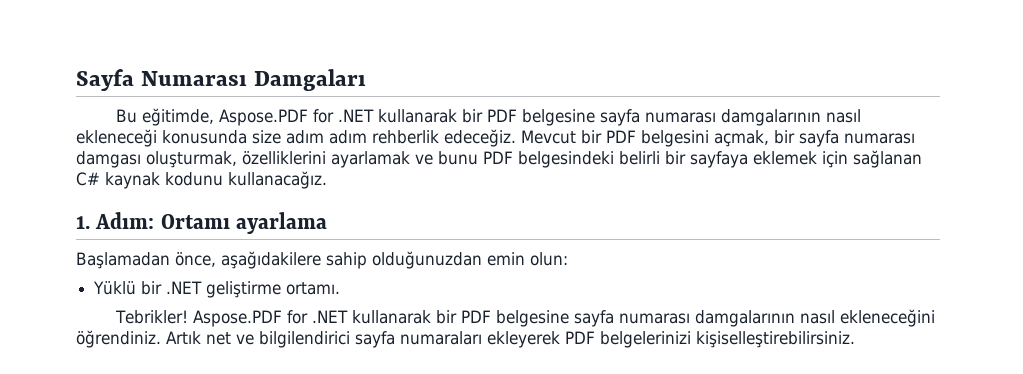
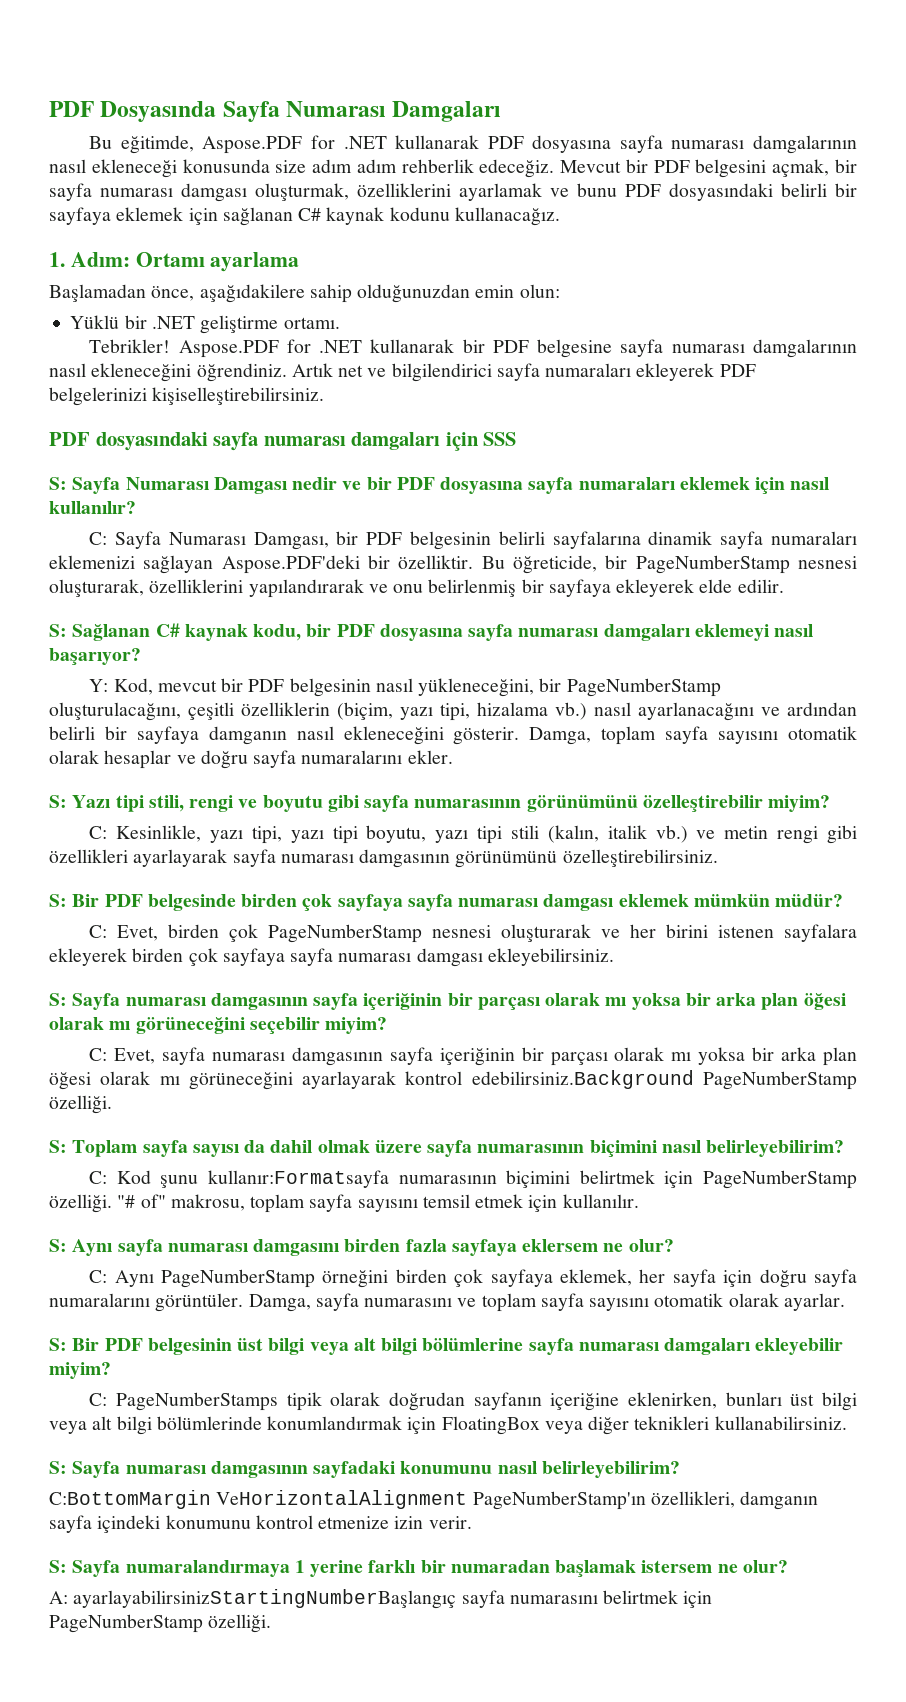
(76, 80) none -> [49,101,217,122] PDF Dosyasında
[462,109,596,126] bir PDF belgesine -> [487,135,612,153] PDF dosyasına
[518,151,614,168] belgesindeki -> [669,183,773,201] dosyasındaki
(855, 339) none -> [49,432,517,451] [49,477,830,494] [49,501,136,514] [89,531,858,550] [49,555,858,574] [49,579,784,598] [49,623,814,641] [49,648,141,665] [89,678,721,697] [49,702,857,721] [49,726,857,745] [49,750,453,769] [49,795,831,812] [89,825,858,844] [49,849,718,868] [49,894,844,911] [89,924,857,943] [49,948,614,967] [49,993,846,1010] [49,1017,388,1034] [89,1047,857,1066] [49,1070,857,1090] [49,1095,112,1114] [49,1140,845,1157] [89,1170,858,1189] [49,1194,639,1213] [49,1239,674,1256] [89,1269,858,1288] [49,1293,845,1312] [49,1338,844,1355] [49,1362,111,1379] [89,1392,858,1411] [49,1416,847,1435] [49,1461,680,1478] [49,1490,819,1510] [49,1515,472,1533] [49,1560,788,1577] [49,1589,713,1609] [49,1614,272,1633] // PDF dosyasındaki sayfa numarası damgaları için SSS // S: Sayfa Numarası Damgası nedir ve bir PDF dosyasına sayfa numaraları eklemek için nasıl kullanılır? // C: Sayfa Numarası Damgası, bir PDF belgesinin belirli sayfalarına dinamik sayfa numaraları eklemenizi sağlayan Aspose.PDF'deki bir özelliktir. Bu öğreticide, bir PageNumberStamp nesnesi oluşturarak, özelliklerini yapılandırarak ve onu belirlenmiş bir sayfaya ekleyerek elde edilir. // S: Sağlanan C# kaynak kodu, bir PDF dosyasına sayfa numarası damgaları eklemeyi nasıl başarıyor? // Y: Kod, mevcut bir PDF belgesinin nasıl yükleneceğini, bir PageNumberStamp oluşturulacağını, çeşitli özelliklerin (biçim, yazı tipi, hizalama vb.) nasıl ayarlanacağını ve ardından belirli bir sayfaya damganın nasıl ekleneceğini gösterir. Damga, toplam sayfa sayısını otomatik olarak hesaplar ve doğru sayfa numaralarını ekler. // S: Yazı tipi stili, rengi ve boyutu gibi sayfa numarasının görünümünü özelleştirebilir miyim? // C: Kesinlikle, yazı tipi, yazı tipi boyutu, yazı tipi stili (kalın, italik vb.) ve metin rengi gibi özellikleri ayarlayarak sayfa numarası damgasının görünümünü özelleştirebilirsiniz. // S: Bir PDF belgesinde birden çok sayfaya sayfa numarası damgası eklemek mümkün müdür? // C: Evet, birden çok PageNumberStamp nesnesi oluşturarak ve her birini istenen sayfalara ekleyerek birden çok sayfaya sayfa numarası damgası ekleyebilirsiniz. // S: Sayfa numarası damgasının sayfa içeriğinin bir parçası olarak mı yoksa bir arka plan öğesi olarak mı görüneceğini seçebilir miyim? // C: Evet, sayfa numarası damgasının sayfa içeriğinin bir parçası olarak mı yoksa bir arka plan öğesi olarak mı görüneceğini ayarlayarak kontrol edebilirsiniz.Background PageNumberStamp özelliği. // S: Toplam sayfa sayısı da dahil olmak üzere sayfa numarasının biçimini nasıl belirleyebilirim? // C: Kod şunu kullanır:Formatsayfa numarasının biçimini belirtmek için PageNumberStamp özelliği. "# of" makrosu, toplam sayfa sayısını temsil etmek için kullanılır. // S: Aynı sayfa numarası damgasını birden fazla sayfaya eklersem ne olur? // C: Aynı PageNumberStamp örneğini birden çok sayfaya eklemek, her sayfa için doğru sayfa numaralarını görüntüler. Damga, sayfa numarasını ve toplam sayfa sayısını otomatik olarak ayarlar. // S: Bir PDF belgesinin üst bilgi veya alt bilgi bölümlerine sayfa numarası damgaları ekleyebilir miyim? // C: PageNumberStamps tipik olarak doğrudan sayfanın içeriğine eklenirken, bunları üst bilgi veya alt bilgi bölümlerinde konumlandırmak için FloatingBox veya diğer teknikleri kullanabilirsiniz. // S: Sayfa numarası damgasının sayfadaki konumunu nasıl belirleyebilirim? // C:BottomMargin VeHorizontalAlignment PageNumberStamp'ın özellikleri, damganın sayfa içindeki konumunu kontrol etmenize izin verir. // S: Sayfa numaralandırmaya 1 yerine farklı bir numaradan başlamak istersem ne olur? // A: ayarlayabilirsinizStartingNumberBaşlangıç sayfa numarasını belirtmek için PageNumberStamp özelliği.

